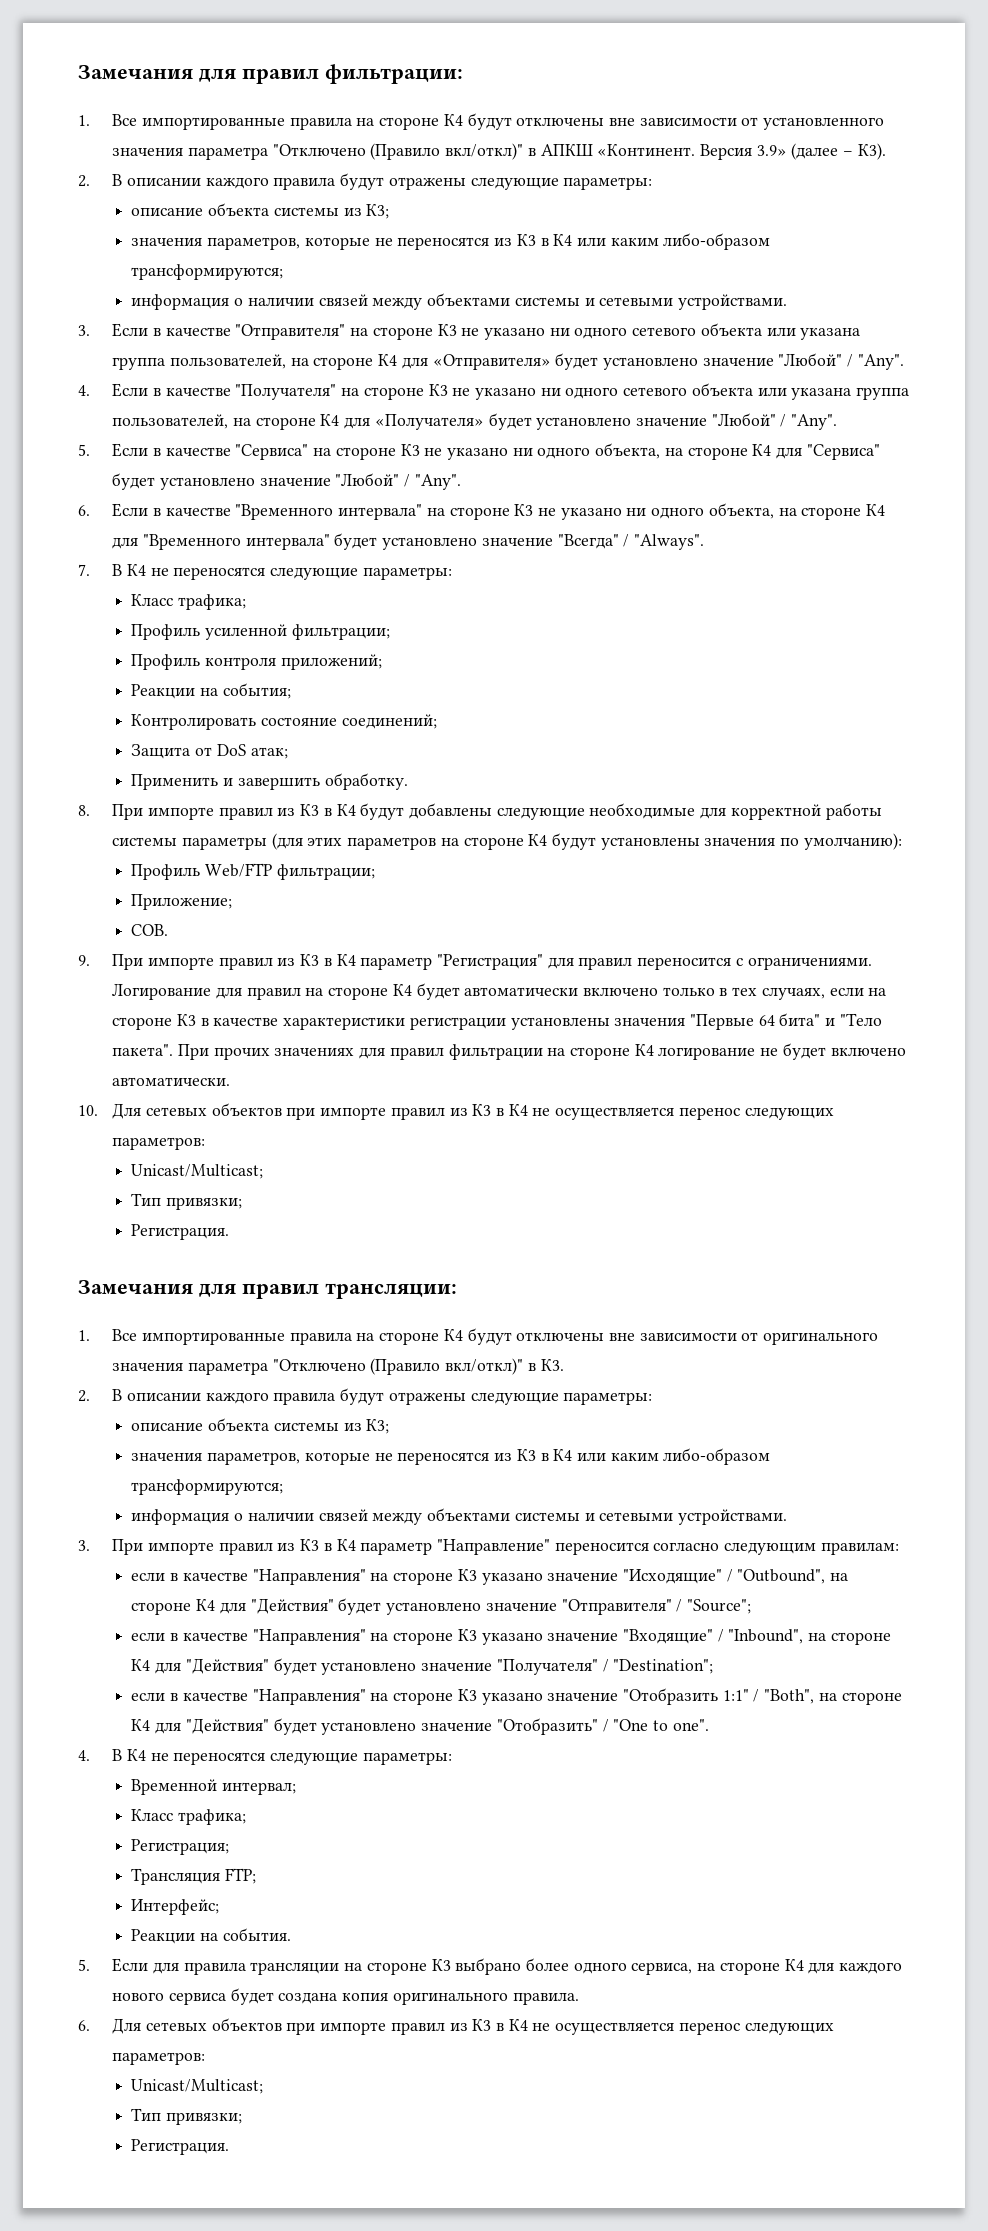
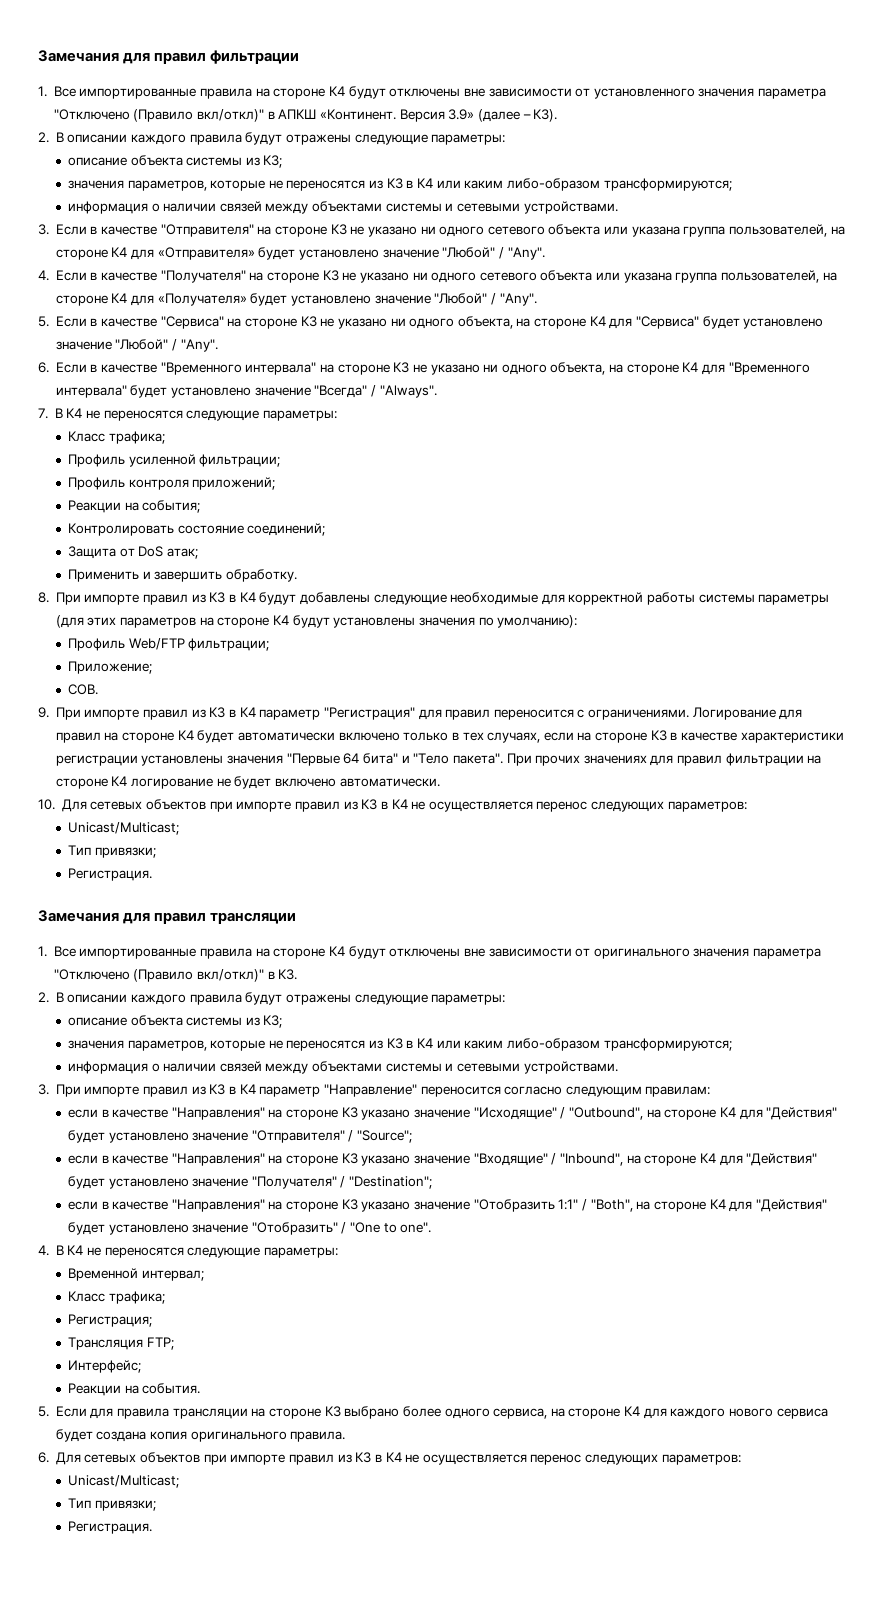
[78,64,463,84] Замечания для правил фильтрации: -> [38,50,300,64] Замечания для правил фильтрации
[325,1283,457,1299] трансляции: -> [210,912,297,924] трансляции

